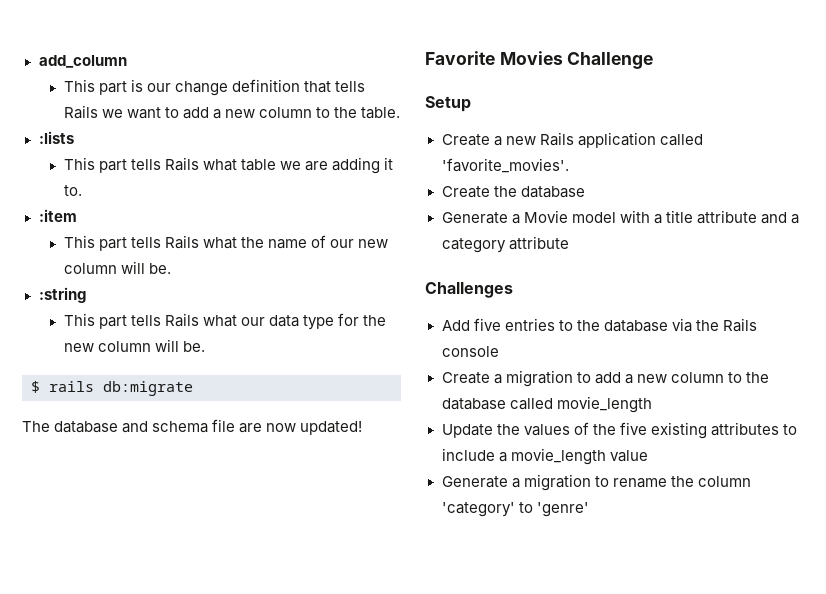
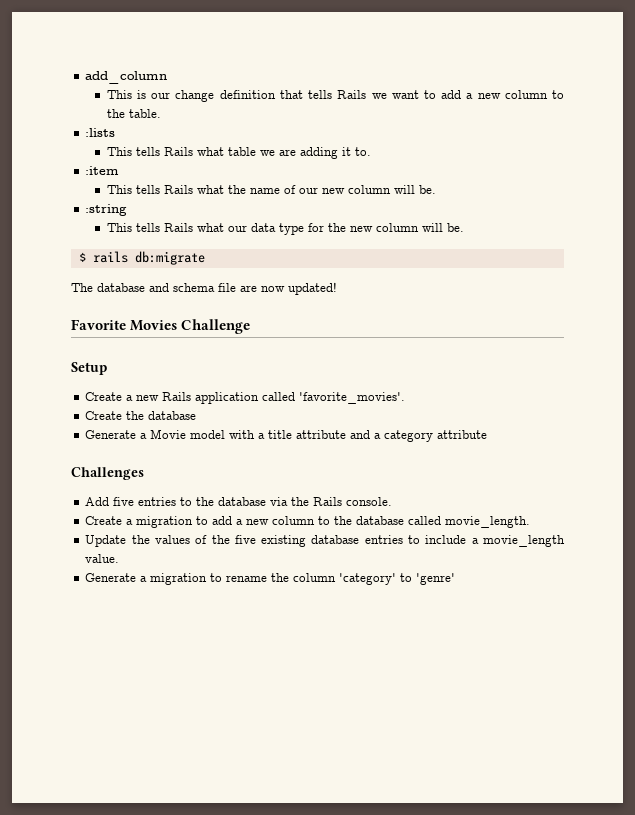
[98,81,127,95] part -> (132, 94) none
[98,159,127,173] part -> (132, 151) none
[98,237,127,251] part -> (132, 189) none
[98,315,127,329] part -> (132, 227) none
[441,346,499,357] console -> [346,497,393,506] console.
[556,396,652,413] movie_length -> [445,516,531,528] movie_length.
[710,422,779,436] attributes -> [311,535,403,544] database entries
[609,450,648,462] value -> [85,554,120,563] value.

